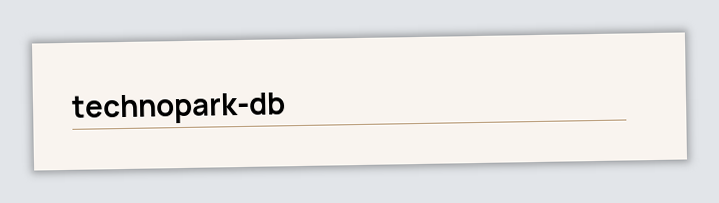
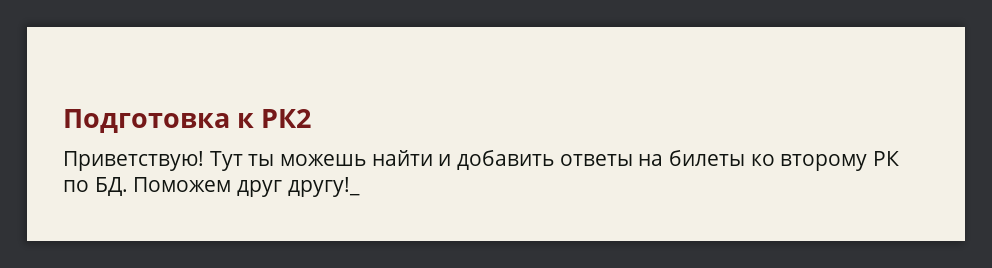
[71,92,286,125] technopark-db -> [63,109,312,133] [63,150,900,171] [63,177,360,197] Подготовка к РК2 // Приветствую! Тут ты можешь найти и добавить ответы на билеты ко второму РК по БД. Поможем друг другу!_

